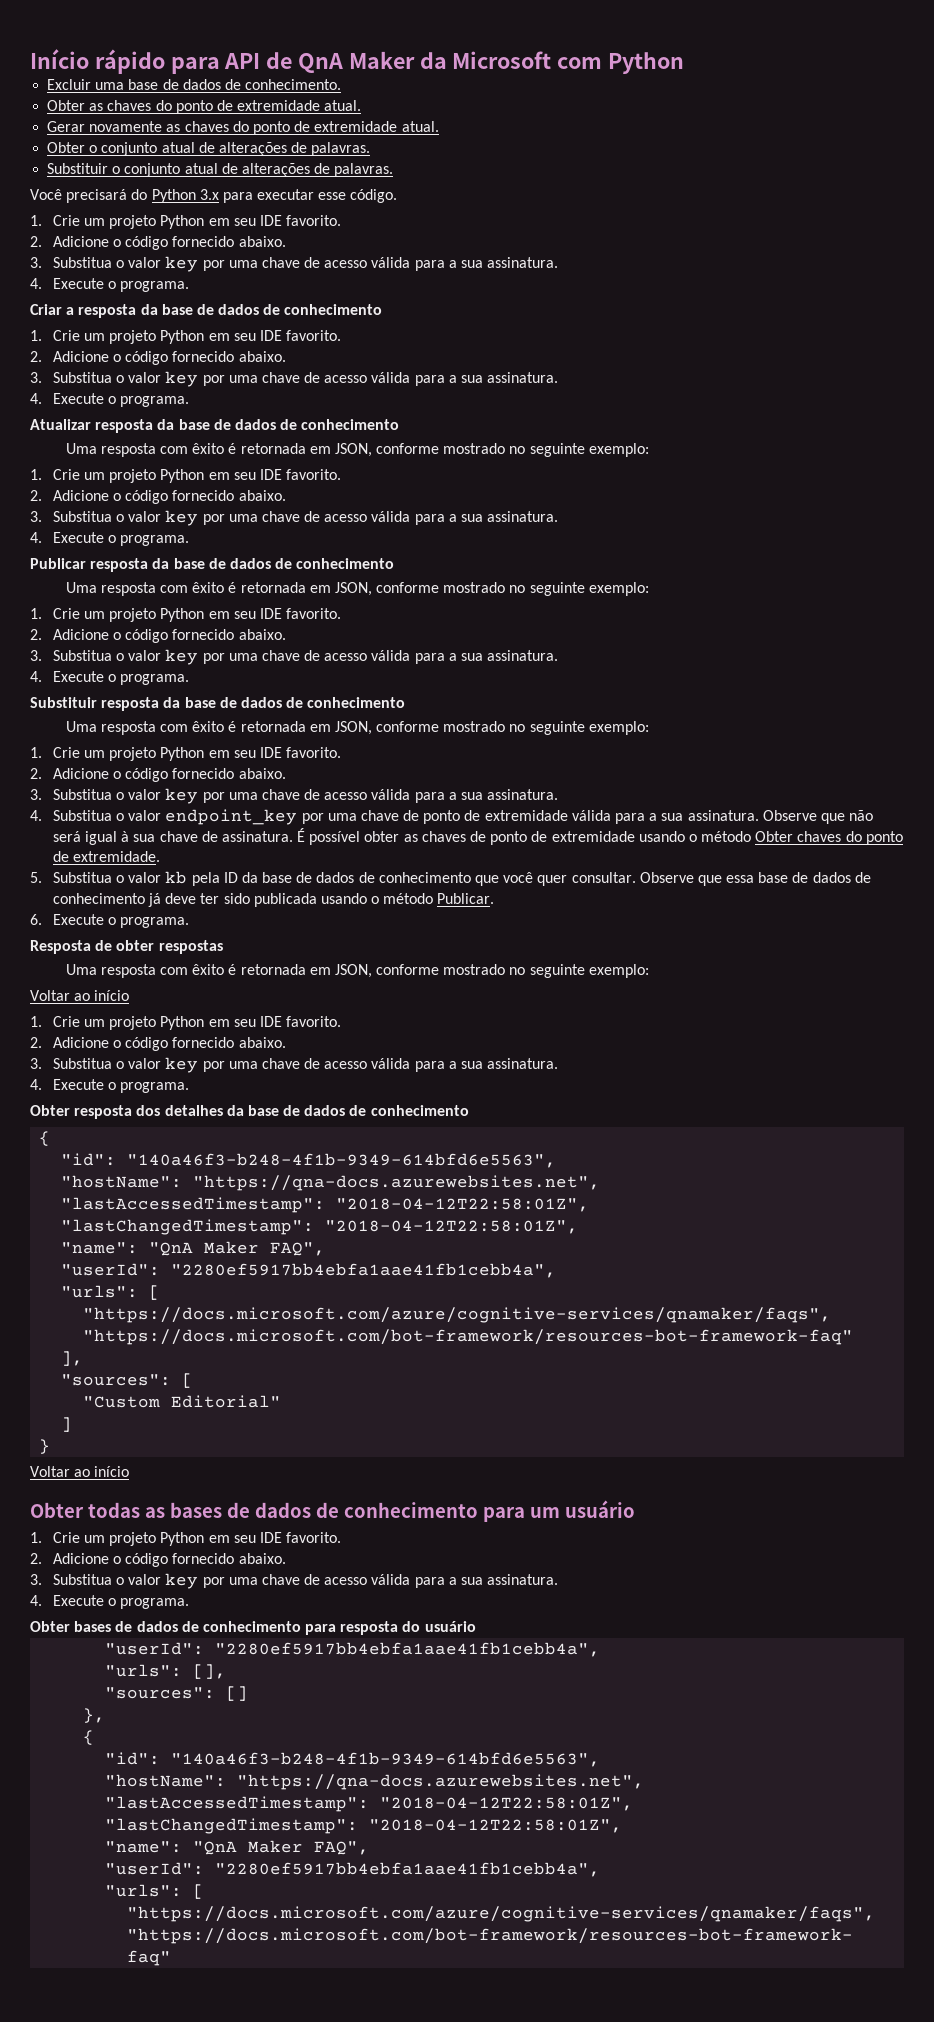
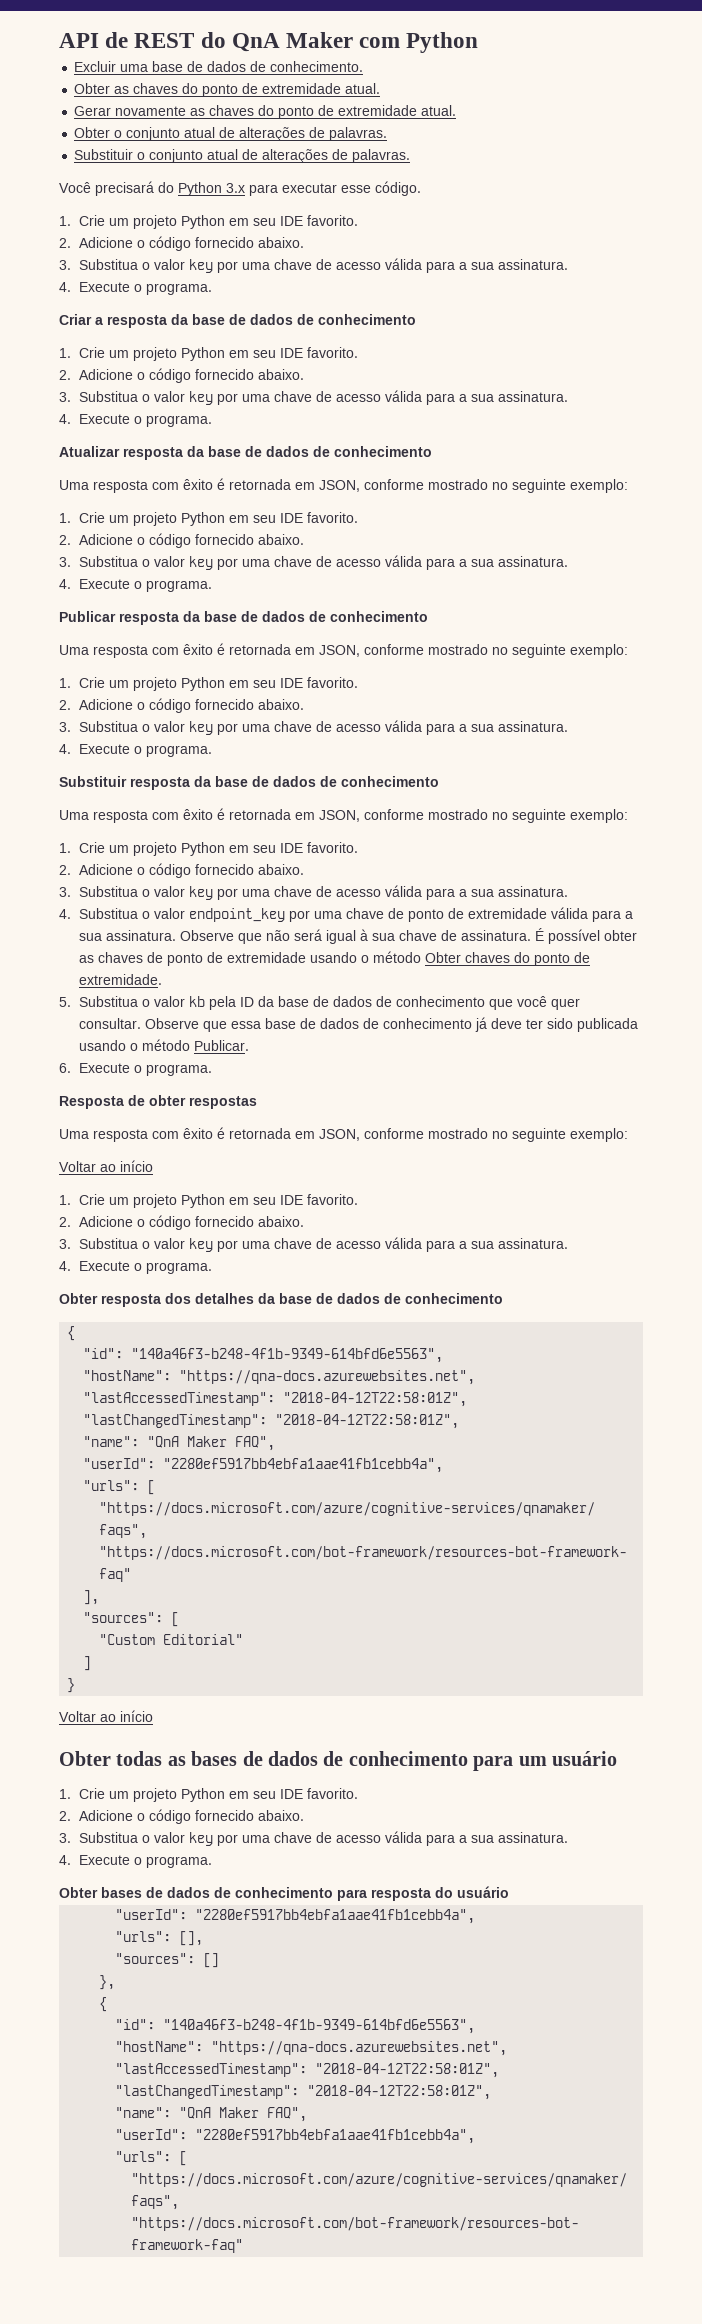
[30,49,552,74] Início rápido para API de QnA Maker da Microsoft -> [59,32,354,52] API de REST do QnA Maker

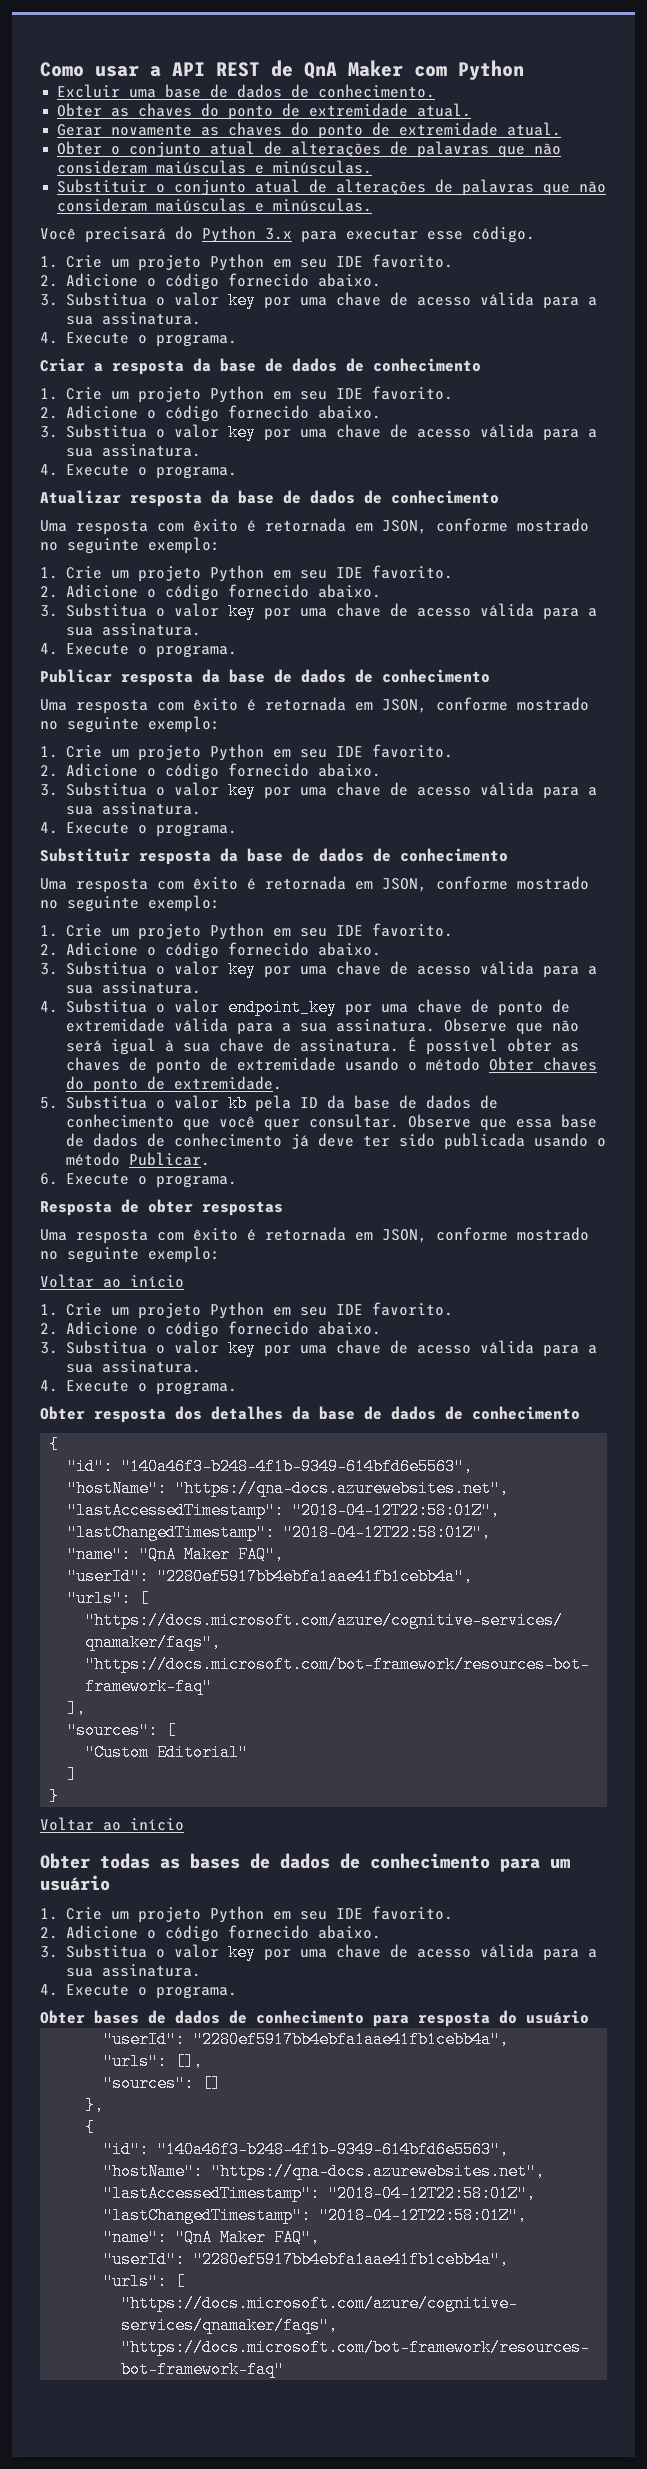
[59,32,226,48] API de REST do -> [40,60,293,77] Como usar a API REST de
[329,127,388,141] palavras. -> [417,141,562,158] [57,160,373,174] palavras que não consideram maiúsculas e minúsculas.
[352,149,411,163] palavras. -> [462,179,607,196] [57,198,373,212] palavras que não consideram maiúsculas e minúsculas.

